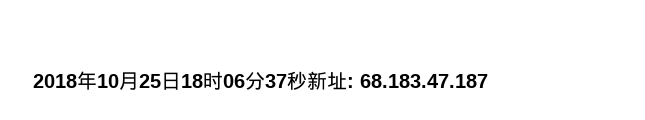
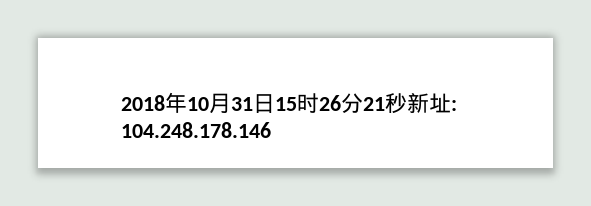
[139,71,287,90] 25日18时06分37 -> [231,93,385,113] 31日15时26分21
[360,74,488,88] 68.183.47.187 -> [121,122,271,138] 104.248.178.146

